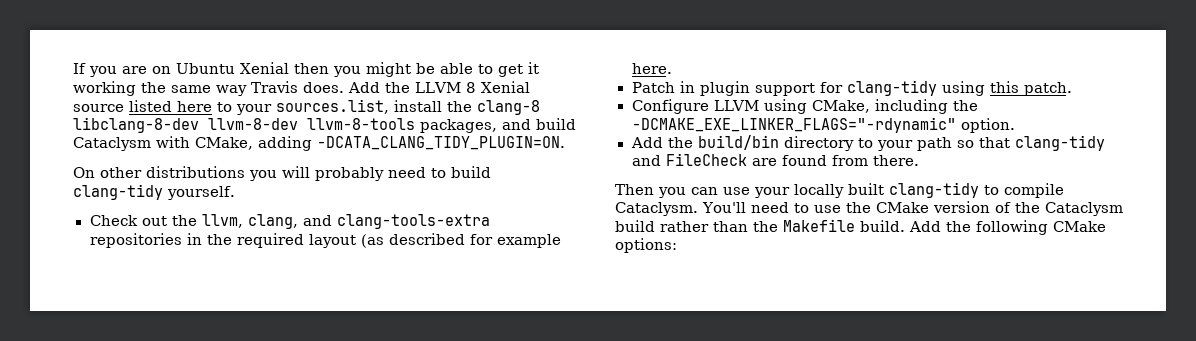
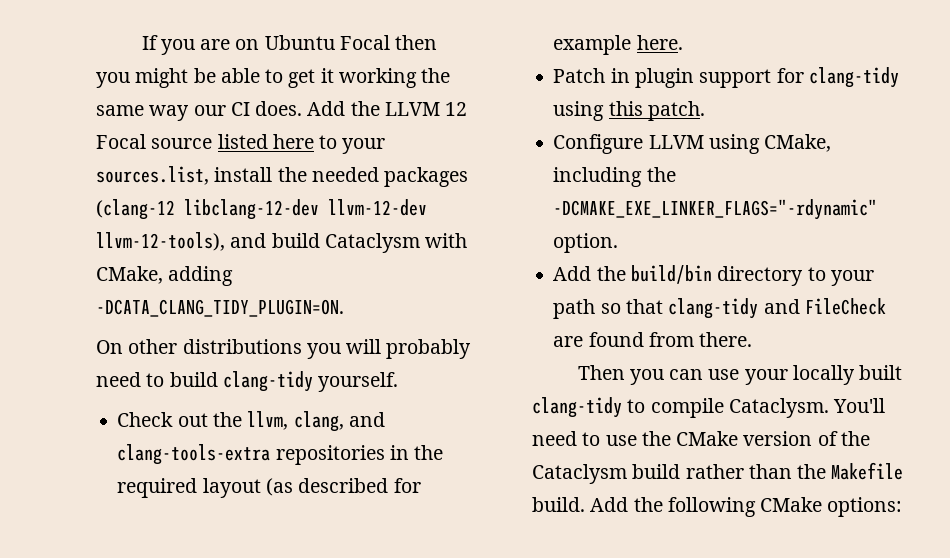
[240,62,289,74] Xenial -> [339,35,390,50] Focal
[251,81,298,93] Travis -> [193,102,250,116] our CI
[465,81,530,93] 8 Xenial -> [445,102,468,116] [96,134,146,149] 12 Focal
[477,100,540,115] [73,117,497,133] clang-8 libclang-8-dev llvm-8-dev llvm-8-tools packages, -> [311,167,469,187] [96,199,427,220] [96,232,225,251] needed packages (clang-12 libclang-12-dev llvm-12-dev llvm-12-tools),

